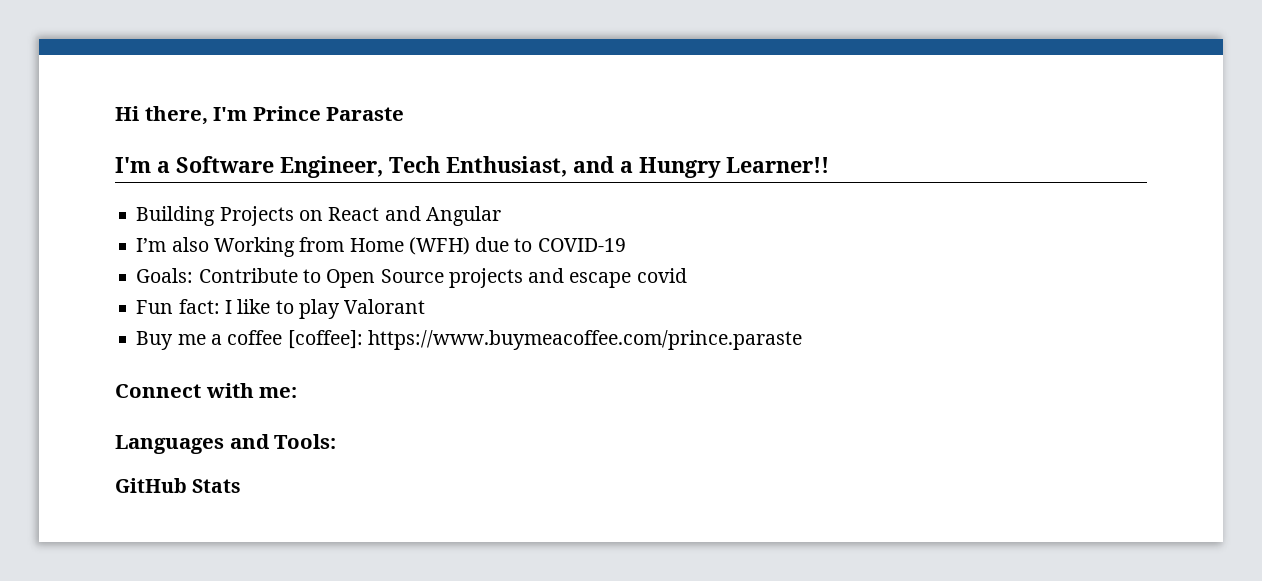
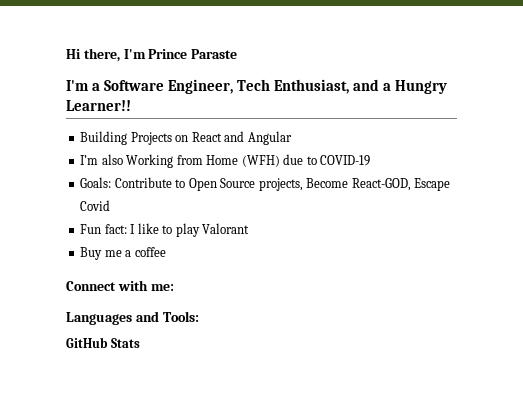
[448,268,687,288] projects and escape covid -> [258,178,451,191] [80,200,111,211] projects, Become React-GOD, Escape Covid
[287,330,802,350] [coffee]: https://www.buymeacoffee.com/prince.paraste -> (166, 252) none

